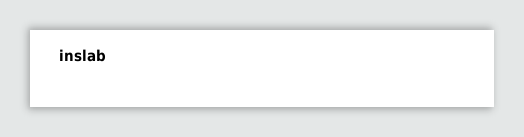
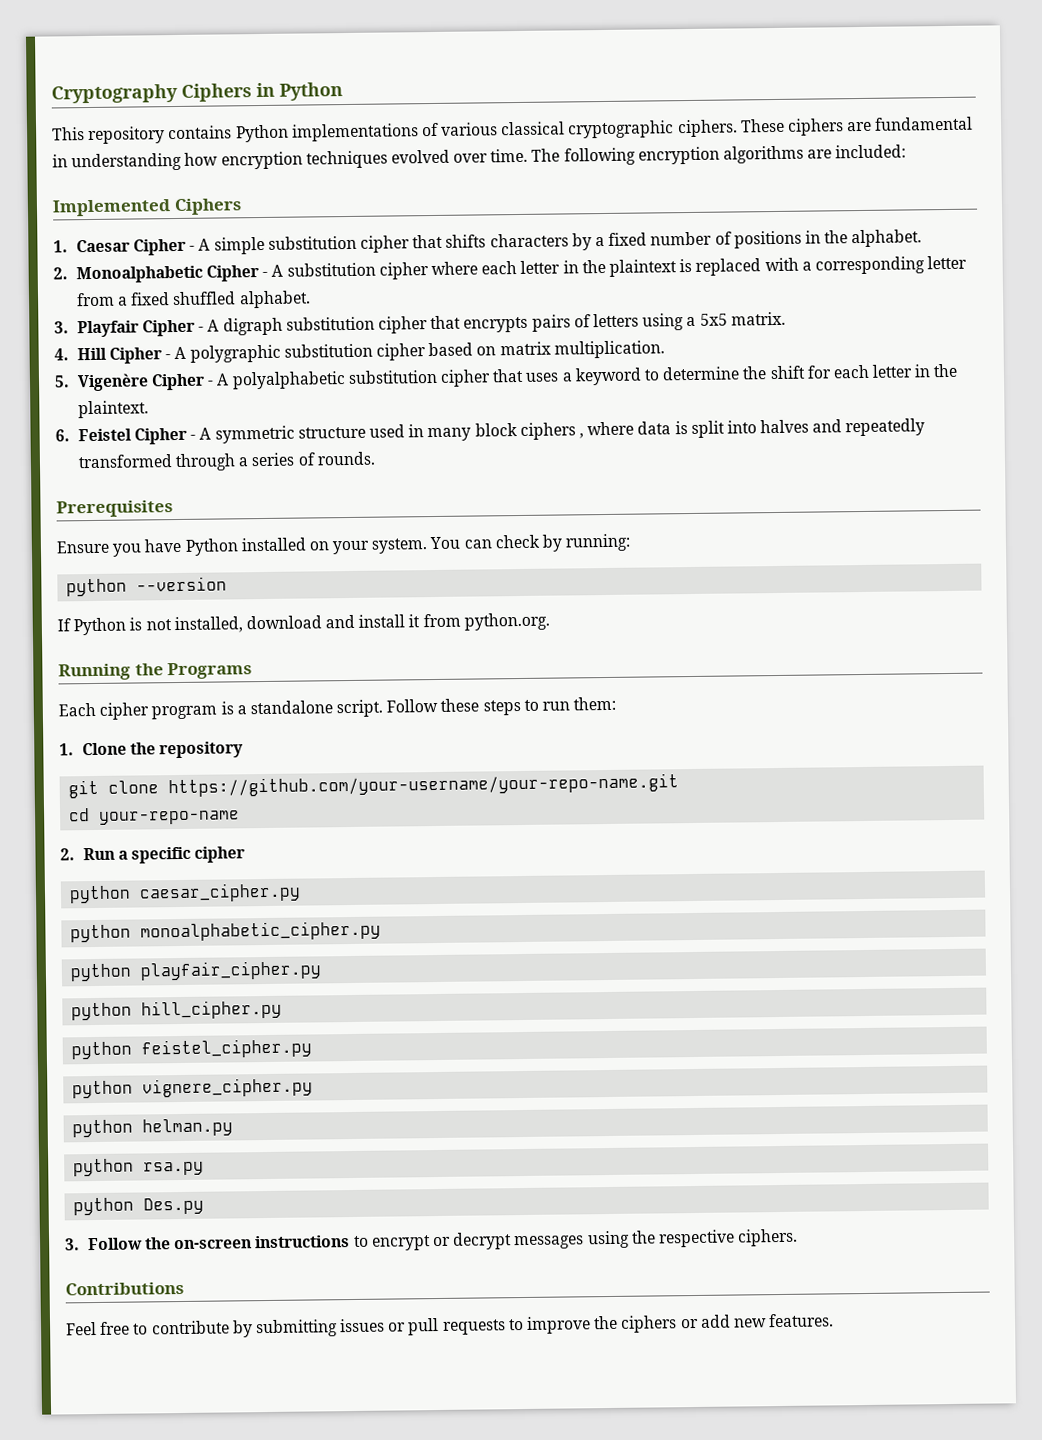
[59,49,106,62] inslab -> [51,82,343,104] [52,116,974,145] [52,144,907,172] [52,198,242,217] [53,229,923,256] [53,255,968,284] [75,290,311,309] [54,311,786,338] [54,340,665,364] [54,363,959,392] [77,400,149,419] [55,418,926,445] [77,451,376,472] [56,500,173,518] [56,533,632,557] [66,576,228,597] [57,612,550,636] [58,662,253,681] [58,696,617,720] [59,741,244,759] [68,773,680,799] [69,808,241,825] [60,846,246,864] [69,882,302,904] [70,920,382,943] [70,960,323,982] [71,999,283,1021] [71,1038,313,1060] [72,1077,314,1099] [72,1118,234,1138] [73,1158,205,1177] [73,1197,205,1216] [65,1228,799,1251] [65,1281,184,1296] [66,1313,835,1338] Cryptography Ciphers in Python // This repository contains Python implementations of various classical cryptographic ciphers. These ciphers are fundamental in understanding how encryption techniques evolved over time. The following encryption algorithms are included: // Implemented Ciphers // 1. Caesar Cipher - A simple substitution cipher that shifts characters by a fixed number of positions in the alphabet. // 2. Monoalphabetic Cipher - A substitution cipher where each letter in the plaintext is replaced with a corresponding letter from a fixed shuffled alphabet. // 3. Playfair Cipher - A digraph substitution cipher that encrypts pairs of letters using a 5x5 matrix. // 4. Hill Cipher - A polygraphic substitution cipher based on matrix multiplication. // 5. Vigenère Cipher - A polyalphabetic substitution cipher that uses a keyword to determine the shift for each letter in the plaintext. // 6. Feistel Cipher - A symmetric structure used in many block ciphers , where data is split into halves and repeatedly transformed through a series of rounds. // Prerequisites // Ensure you have Python installed on your system. You can check by running: // python --version // If Python is not installed, download and install it from python.org. // Running the Programs // Each cipher program is a standalone script. Follow these steps to run them: // 1. Clone the repository // git clone https://github.com/your-username/your-repo-name.git // cd your-repo-name // 2. Run a specific cipher // python caesar_cipher.py // python monoalphabetic_cipher.py // python playfair_cipher.py // python hill_cipher.py // python feistel_cipher.py // python vignere_cipher.py // python helman.py // python rsa.py // python Des.py // 3. Follow the on-screen instructions to encrypt or decrypt messages using the respective ciphers. // Contributions // Feel free to contribute by submitting issues or pull requests to improve the ciphers or add new features.

